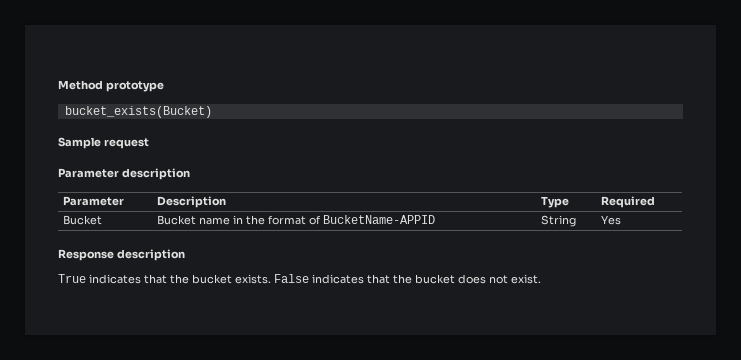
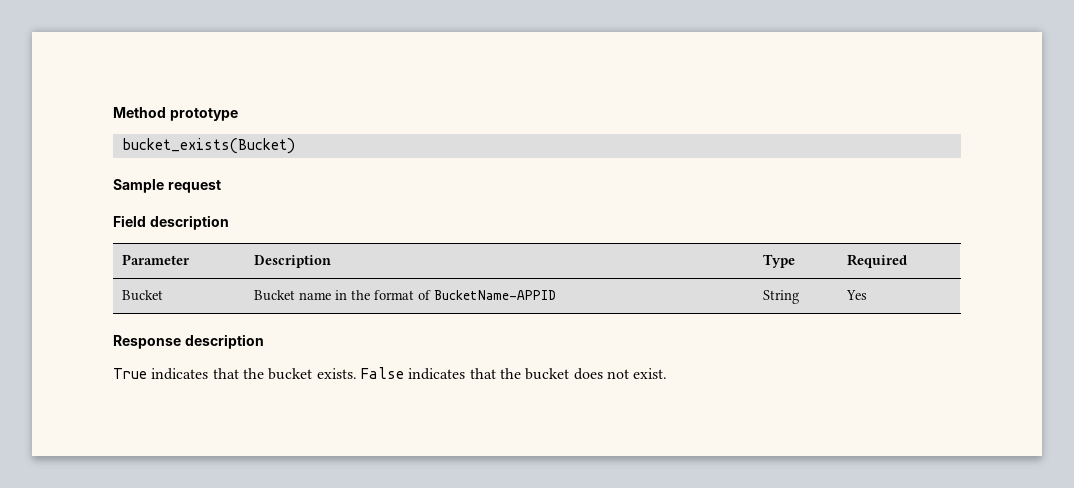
[58,168,119,178] Parameter -> [113,215,146,227] Field

